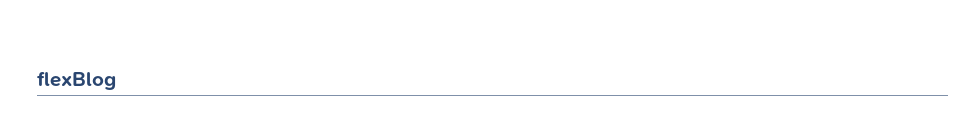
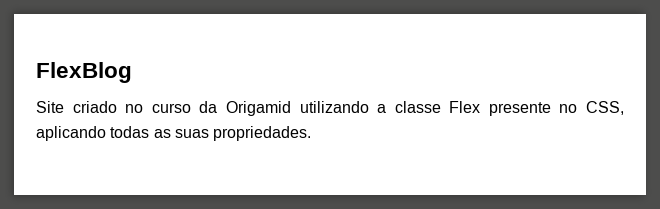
[37,71,116,90] flexBlog -> [36,62,132,83] [36,101,624,116] [36,126,312,141] FlexBlog // Site criado no curso da Origamid utilizando a classe Flex presente no CSS, aplicando todas as suas propriedades.

